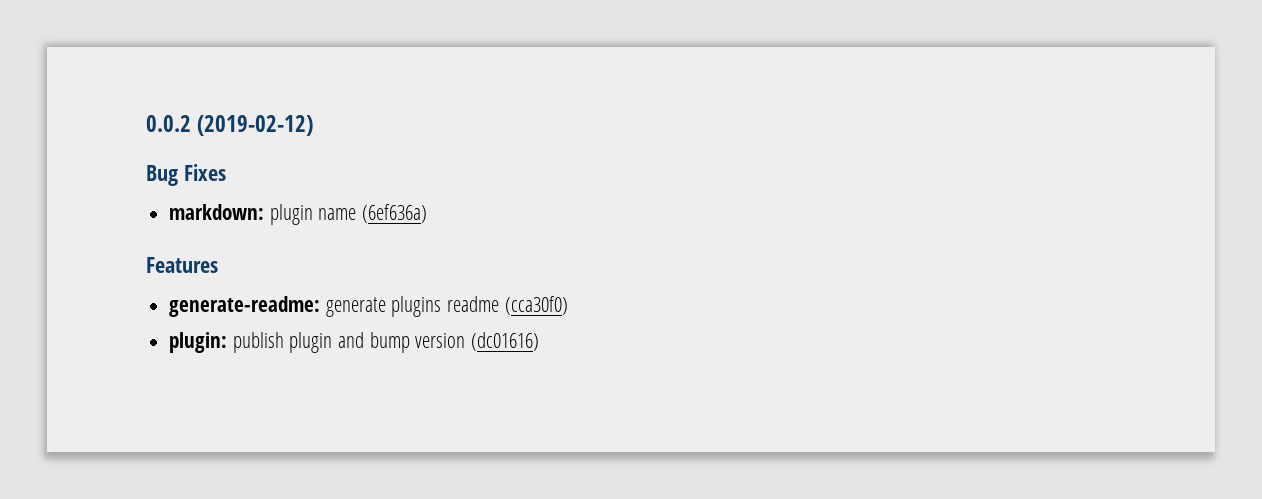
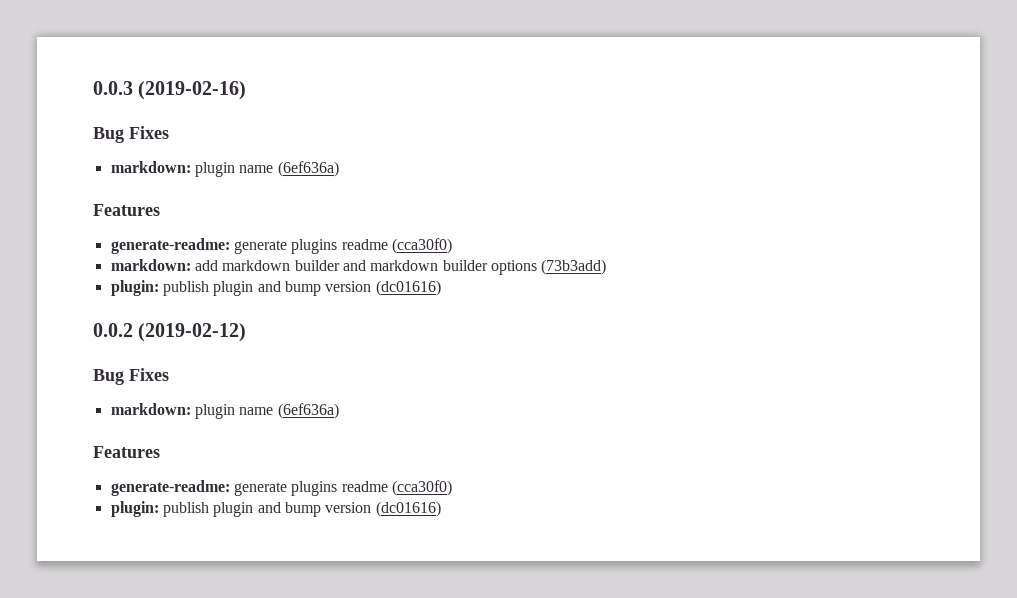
(146, 123) none -> [93,81,247,100] [93,126,169,143] [110,161,339,177] [93,204,160,216] [110,238,452,254] [110,259,607,275] [110,280,441,296] 0.0.3 (2019-02-16) // Bug Fixes // markdown: plugin name (6ef636a) // Features // generate-readme: generate plugins readme (cca30f0) // markdown: add markdown builder and markdown builder options (73b3add) // plugin: publish plugin and bump version (dc01616) //

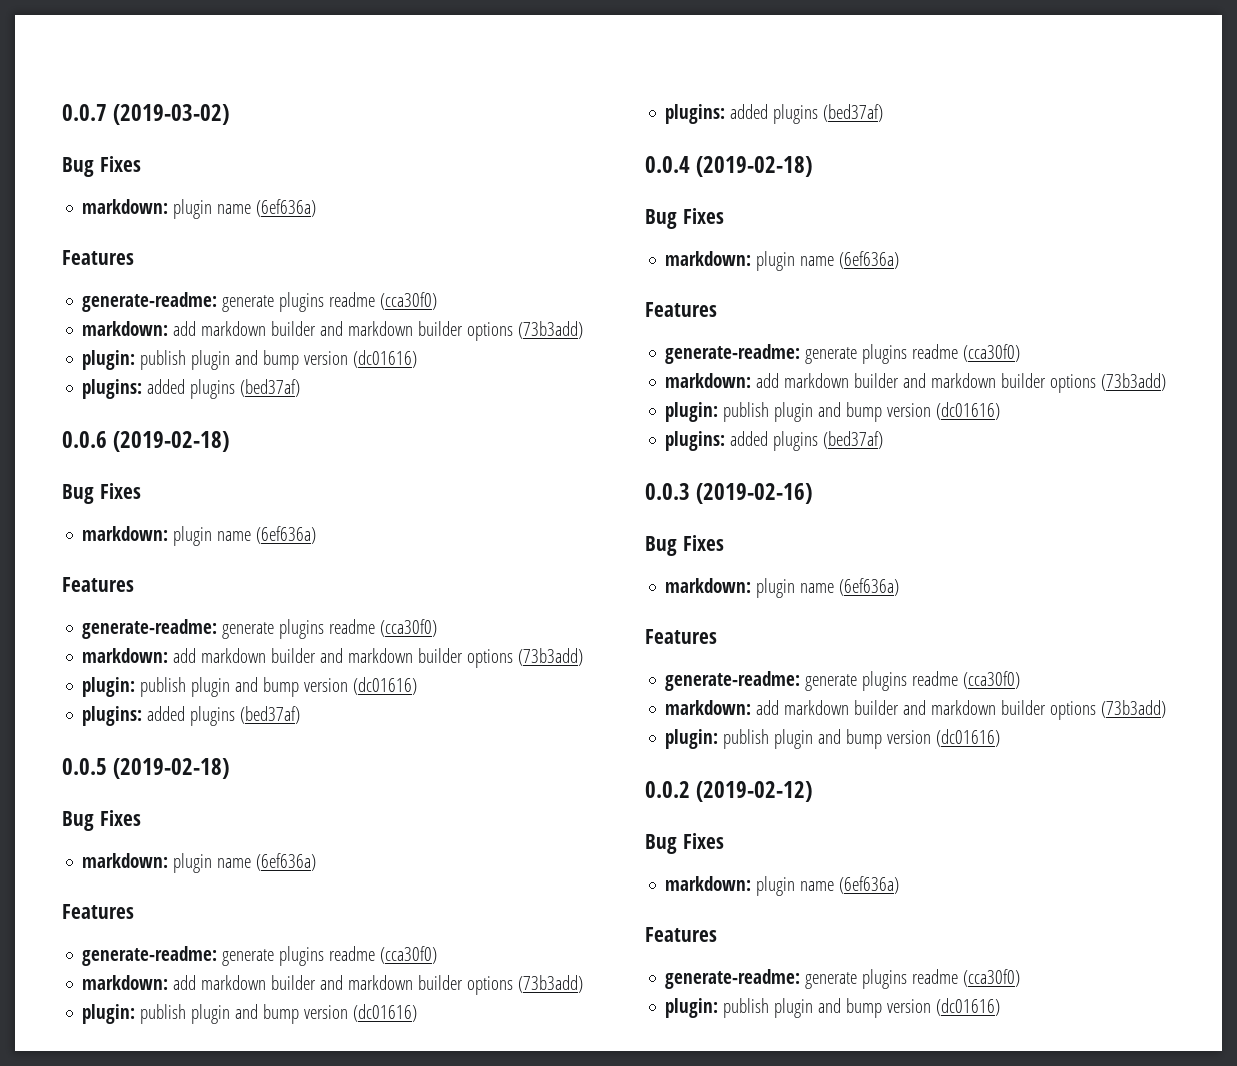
(93, 88) none -> [62,104,230,125] [62,156,141,177] [82,199,317,219] [62,250,134,265] [82,292,438,312] [82,321,584,341] [82,350,418,370] [82,379,301,399] [62,431,230,452] [62,483,141,504] [82,526,317,546] [62,577,134,592] [82,619,438,639] [82,648,584,668] [82,677,418,697] [82,706,301,726] [62,758,230,779] [62,810,141,831] [82,853,317,873] [62,904,134,919] [82,946,438,966] [82,975,584,995] [82,1004,418,1024] [665,104,884,124] [645,156,813,177] [645,208,724,229] [665,251,900,271] [645,302,717,317] [665,344,1021,364] [665,373,1167,393] [665,402,1001,422] [665,431,884,451] 0.0.7 (2019-03-02) // Bug Fixes // markdown: plugin name (6ef636a) // Features // generate-readme: generate plugins readme (cca30f0) // markdown: add markdown builder and markdown builder options (73b3add) // plugin: publish plugin and bump version (dc01616) // plugins: added plugins (bed37af) // 0.0.6 (2019-02-18) // Bug Fixes // markdown: plugin name (6ef636a) // Features // generate-readme: generate plugins readme (cca30f0) // markdown: add markdown builder and markdown builder options (73b3add) // plugin: publish plugin and bump version (dc01616) // plugins: added plugins (bed37af) // 0.0.5 (2019-02-18) // Bug Fixes // markdown: plugin name (6ef636a) // Features // generate-readme: generate plugins readme (cca30f0) // markdown: add markdown builder and markdown builder options (73b3add) // plugin: publish plugin and bump version (dc01616) // plugins: added plugins (bed37af) // 0.0.4 (2019-02-18) // Bug Fixes // markdown: plugin name (6ef636a) // Features // generate-readme: generate plugins readme (cca30f0) // markdown: add markdown builder and markdown builder options (73b3add) // plugin: publish plugin and bump version (dc01616) // plugins: added plugins (bed37af) //

